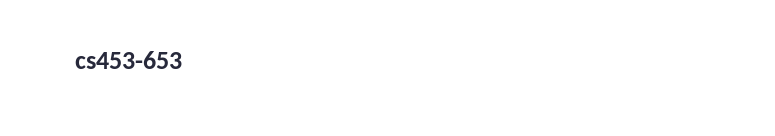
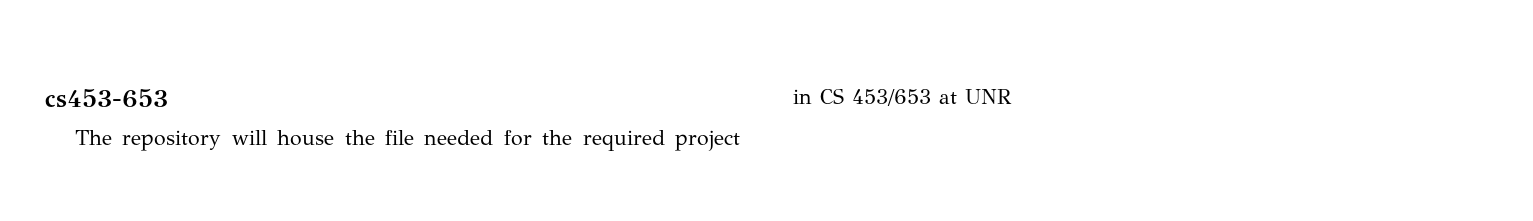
(182, 60) none -> [74,130,740,151] [793,88,1012,106] // The repository will house the file needed for the required project in CS 453/653 at UNR

